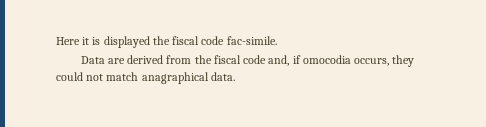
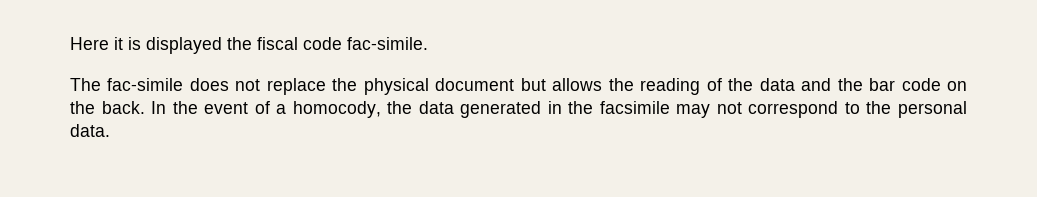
[80,55,415,67] [56,72,209,84] Data are derived from the fiscal code and, if omocodia occurs, they could not match anagraphical -> [70,78,968,95] [70,101,967,118] The fac-simile does not replace the physical document but allows the reading of the data and the bar code on the back. In the event of a homocody, the data generated in the facsimile may not correspond to the personal

